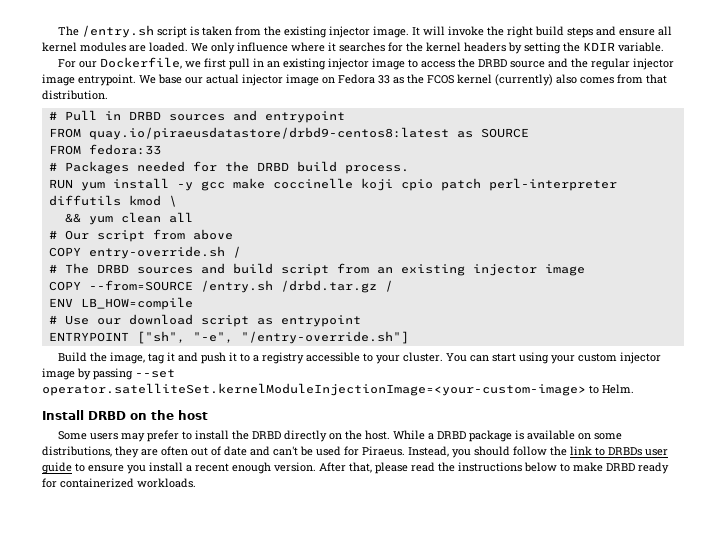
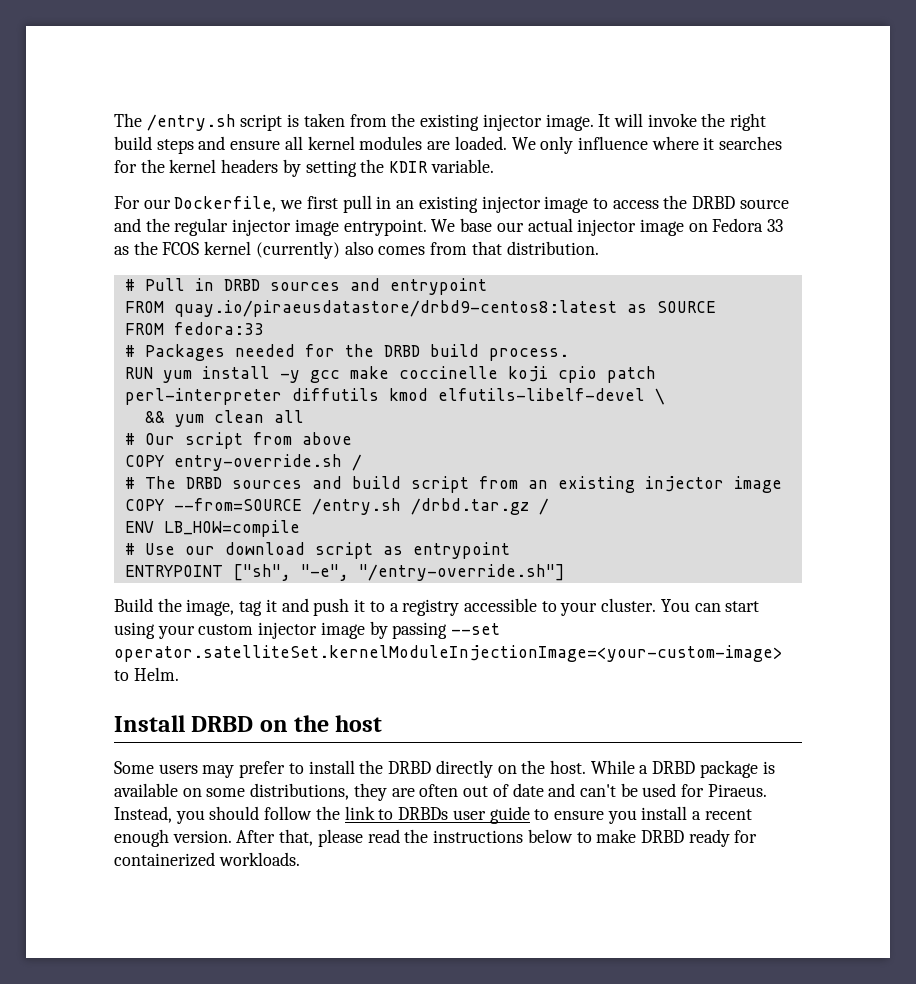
(161, 200) none -> [437,388,645,401] elfutils-libelf-devel

